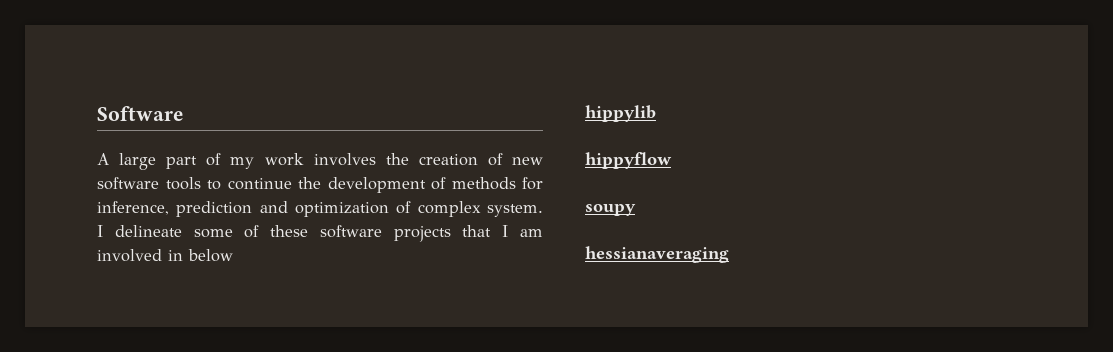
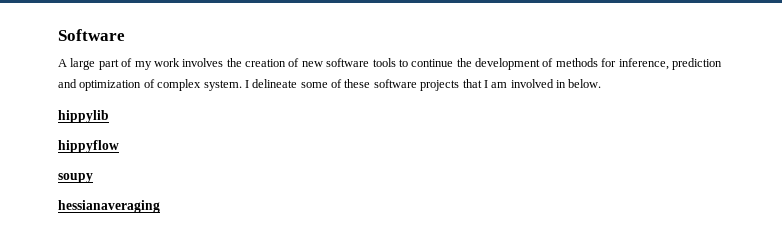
[188,249,233,262] below -> [568,79,602,88] below.

